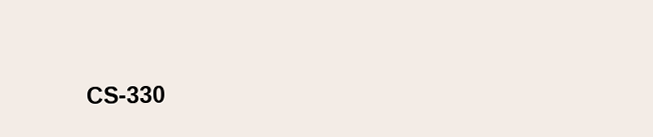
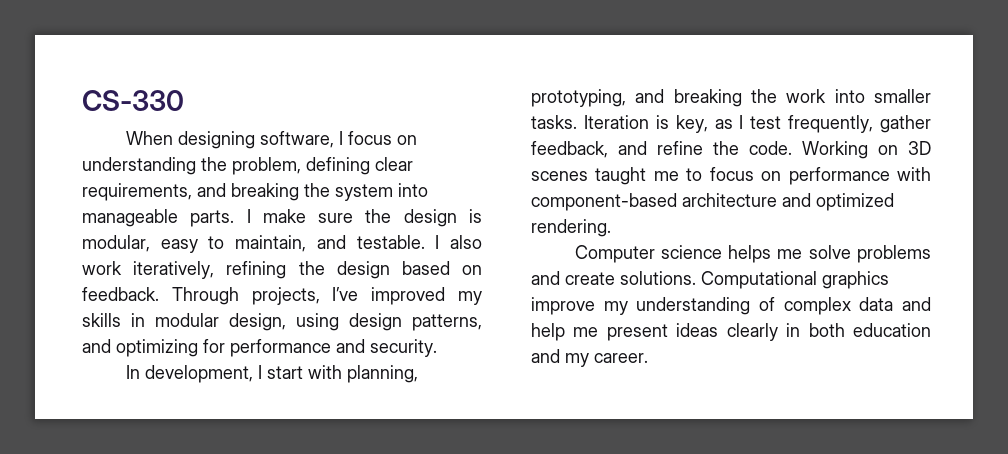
(166, 94) none -> [125,131,417,149] [82,157,413,175] [82,183,428,201] [82,209,482,227] [82,235,483,253] [82,261,482,279] [82,287,483,305] [82,313,482,331] [82,339,437,357] [125,365,418,383] [531,89,931,107] [531,115,931,133] [531,141,931,159] [531,167,931,185] [531,193,894,211] [531,219,611,237] [574,245,931,263] [531,271,889,289] [531,297,931,315] [531,323,931,341] [531,349,648,367] // When designing software, I focus on understanding the problem, defining clear requirements, and breaking the system into manageable parts. I make sure the design is modular, easy to maintain, and testable. I also work iteratively, refining the design based on feedback. Through projects, I’ve improved my skills in modular design, using design patterns, and optimizing for performance and security. // In development, I start with planning, prototyping, and breaking the work into smaller tasks. Iteration is key, as I test frequently, gather feedback, and refine the code. Working on 3D scenes taught me to focus on performance with component-based architecture and optimized rendering. // Computer science helps me solve problems and create solutions. Computational graphics improve my understanding of complex data and help me present ideas clearly in both education and my career.

